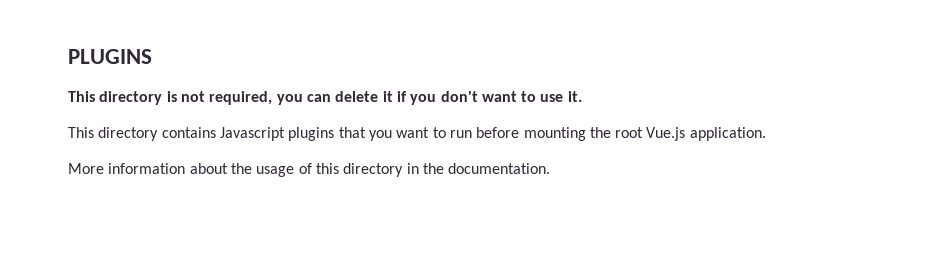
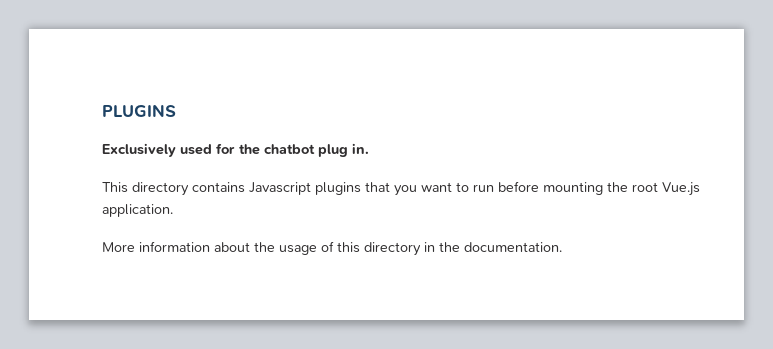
[68,91,582,105] This directory is not required, you can delete it if you don't want to use it. -> [102,143,369,157] Exclusively used for the chatbot plug in.

